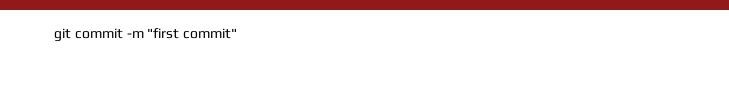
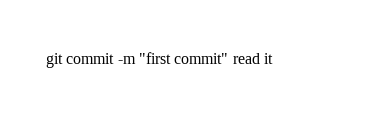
(238, 33) none -> [232,53,273,64] read it

